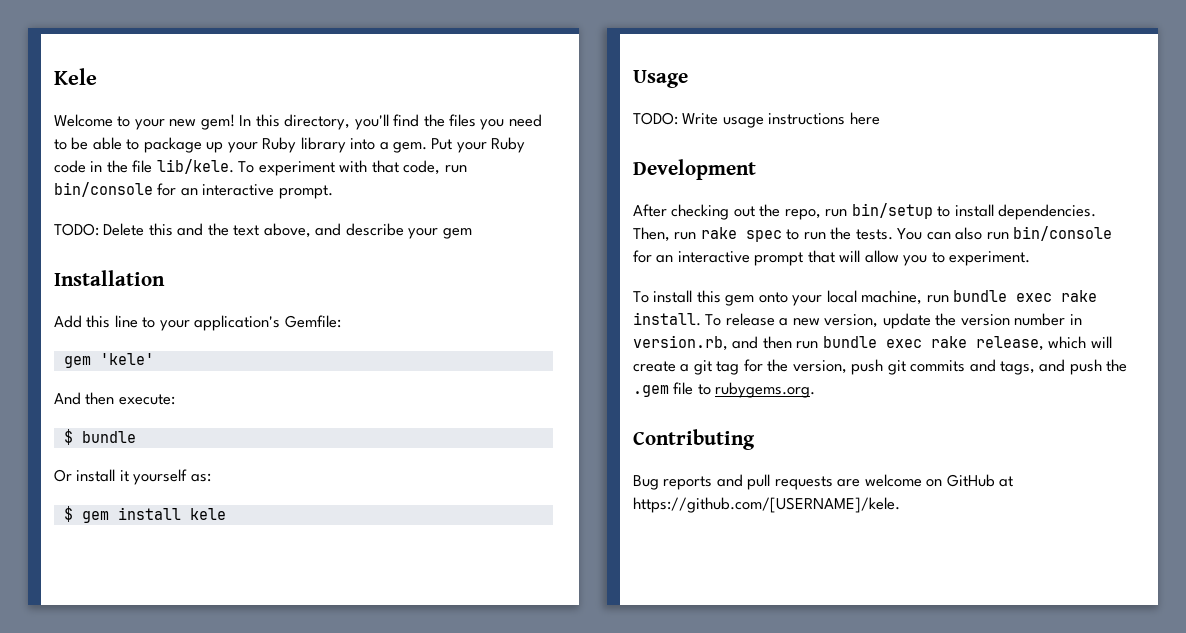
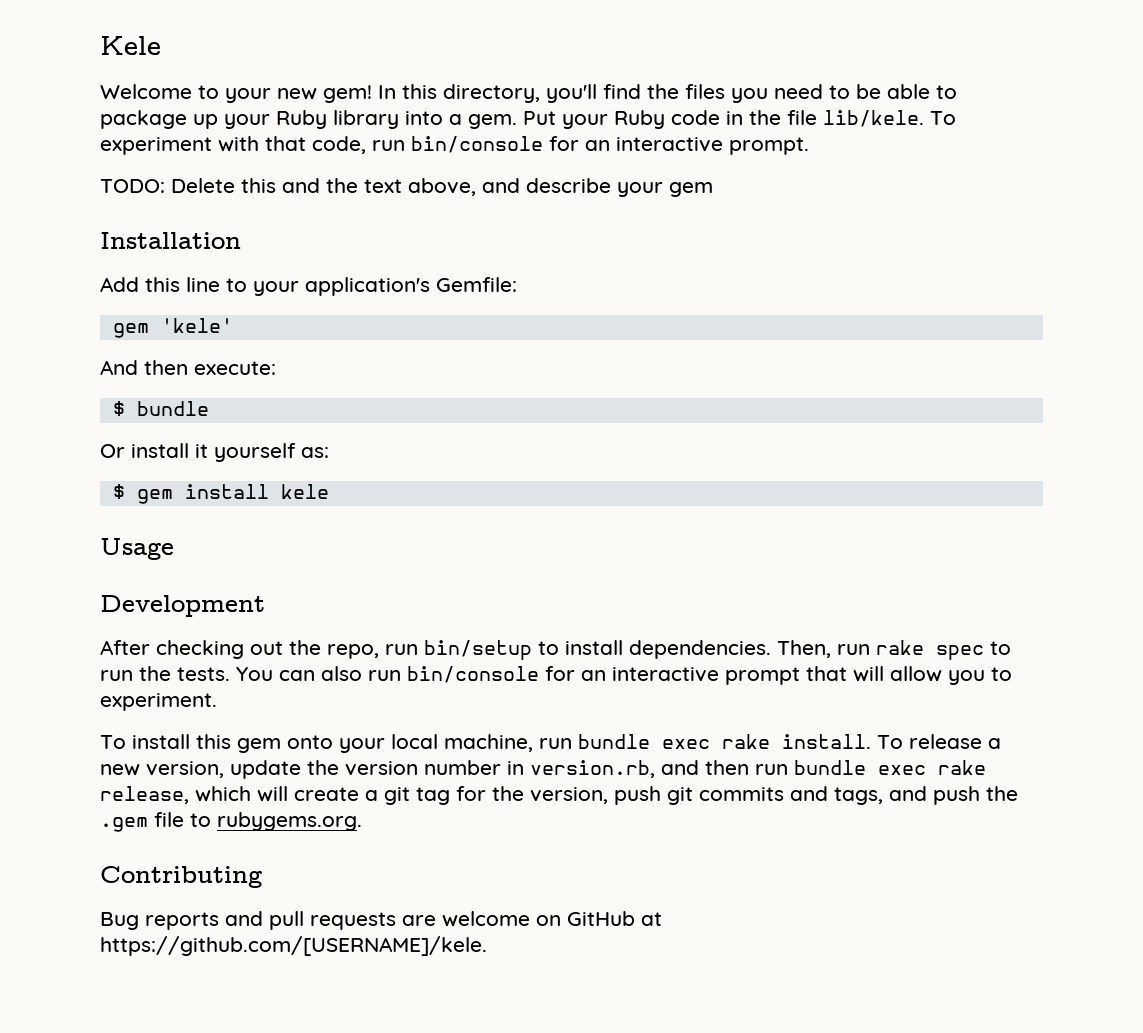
[633,112,880,128] // TODO: Write usage instructions here -> (174, 549) none

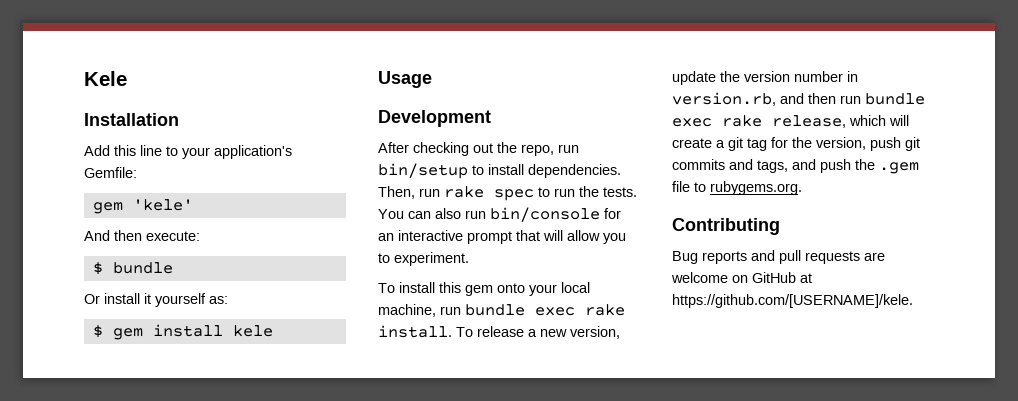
[100,84,957,103] [100,110,956,129] [100,136,809,155] [100,178,713,197] // Welcome to your new gem! In this directory, you'll find the files you need to be able to package up your Ruby library into a gem. Put your Ruby code in the file lib/kele. To experiment with that code, run bin/console for an interactive prompt. // TODO: Delete this and the text above, and describe your gem -> (127, 78) none

